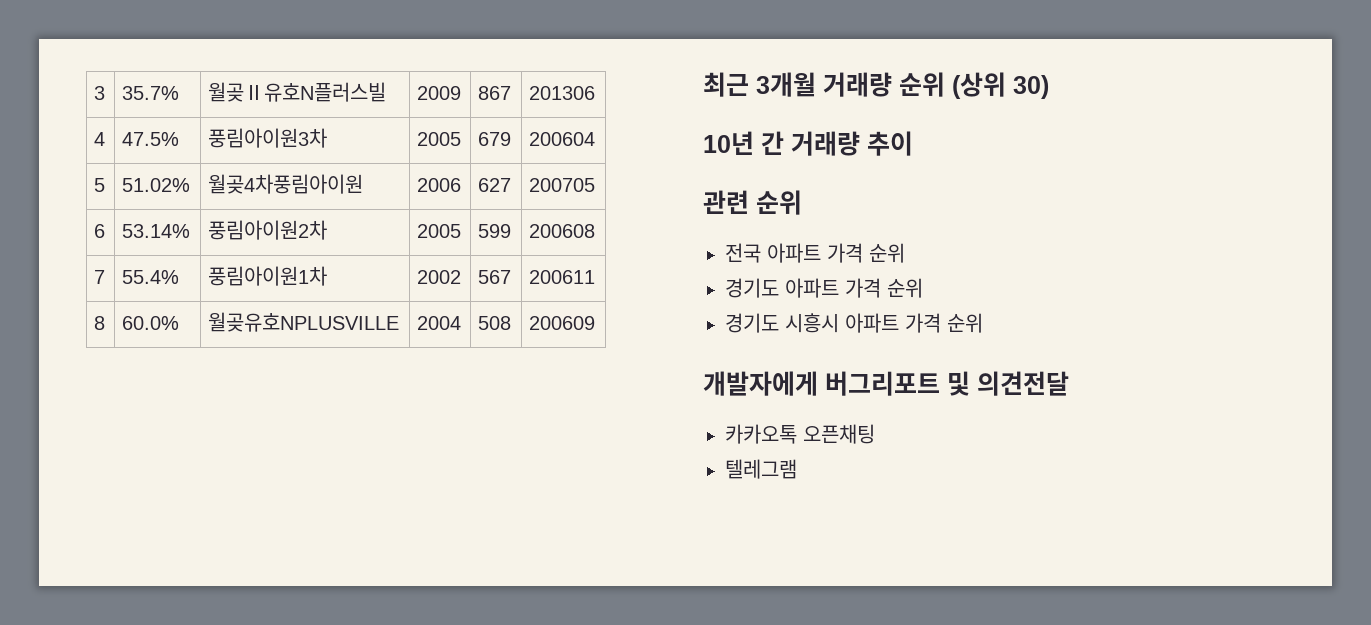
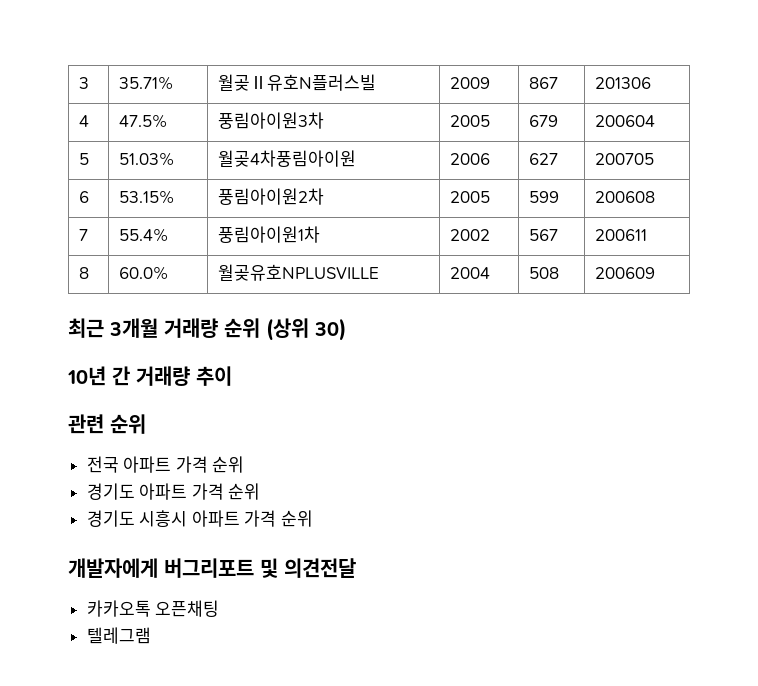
[122,86,180,100] 35.7% -> [118,76,174,90] 35.71%
[122,178,191,192] 51.02% -> [118,152,175,166] 51.03%
[122,224,191,238] 53.14% -> [118,190,175,204] 53.15%

